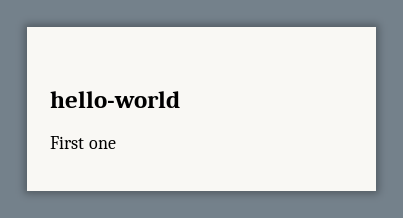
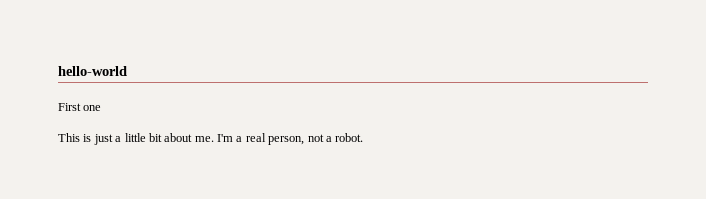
(116, 144) none -> [58,133,364,145] // This is just a little bit about me. I'm a real person, not a robot.

